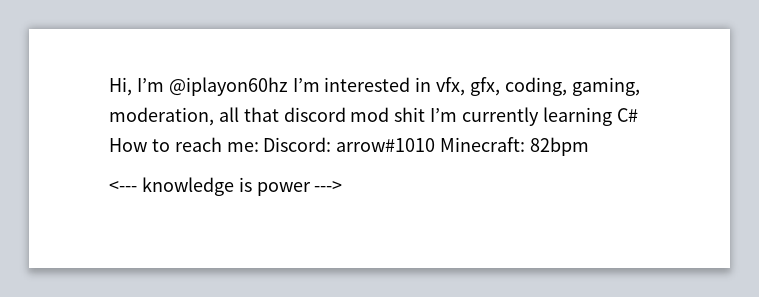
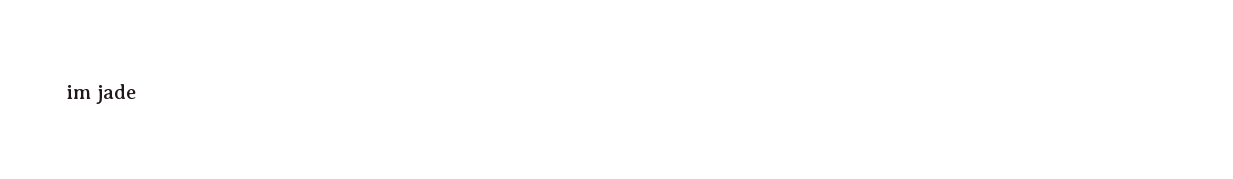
[109,77,640,96] [109,107,638,126] [109,137,590,156] [109,177,343,196] Hi, I’m @iplayon60hz I’m interested in vfx, gfx, coding, gaming, moderation, all that discord mod shit I’m currently learning C# How to reach me: Discord: arrow#1010 Minecraft: 82bpm // <--- knowledge is power ---> -> [66,84,137,104] im jade

